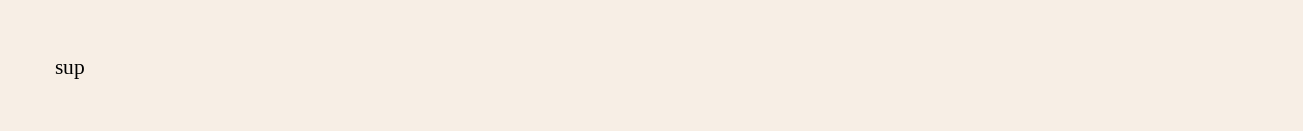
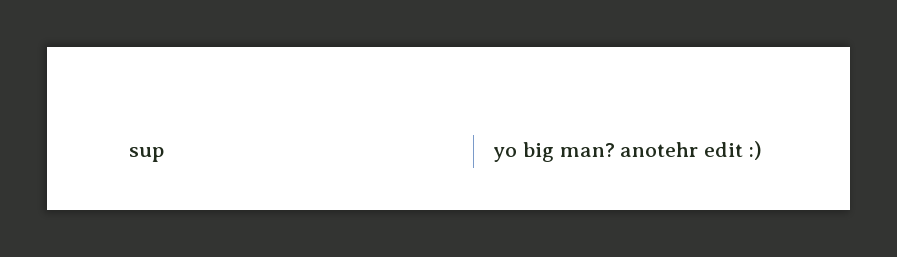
(85, 71) none -> [493,141,763,162] // yo big man? anotehr edit :)

